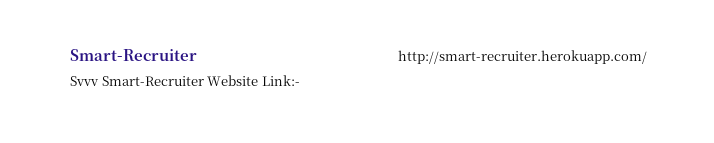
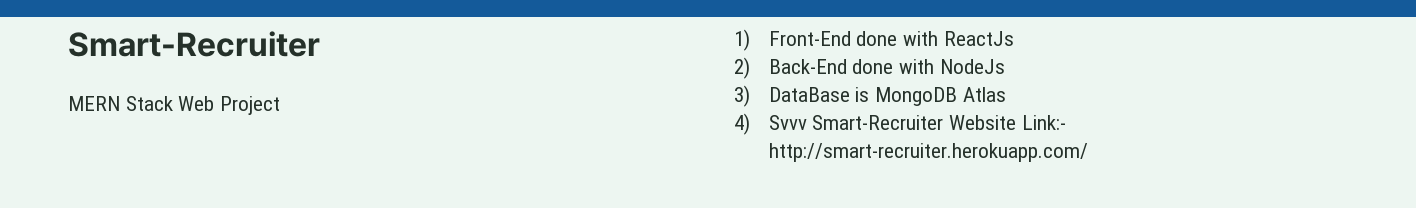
(197, 55) none -> [68,96,281,115] [734,29,1014,51] [734,57,1005,79] [734,85,1006,107] [734,113,750,135] MERN Stack Web Project // 1) Front-End done with ReactJs // 2) Back-End done with NodeJs // 3) DataBase is MongoDB Atlas // 4)

